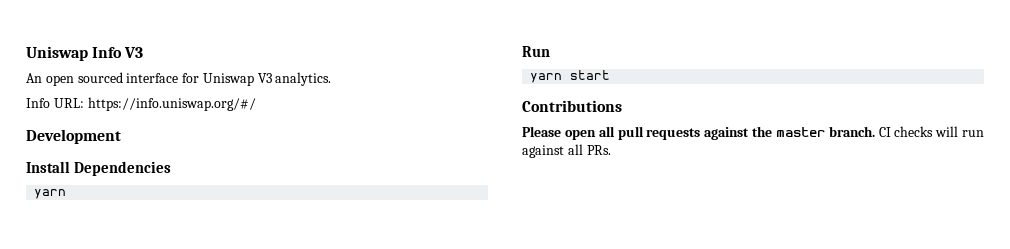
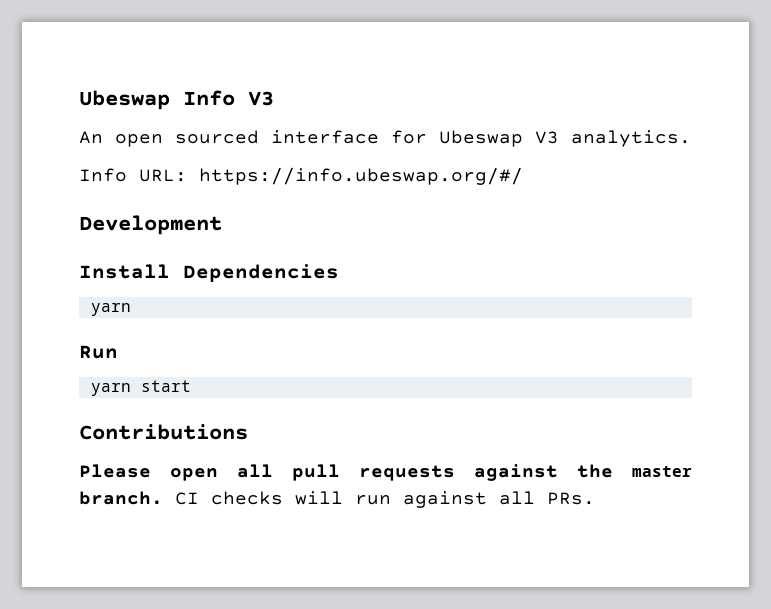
[26,46,88,61] Uniswap -> [79,90,170,110] Ubeswap
[202,73,254,86] Uniswap -> [439,130,523,147] Ubeswap
[87,97,256,111] https://info.uniswap.org/#/ -> [199,167,523,185] https://info.ubeswap.org/#/

